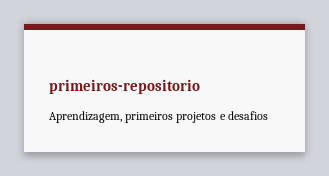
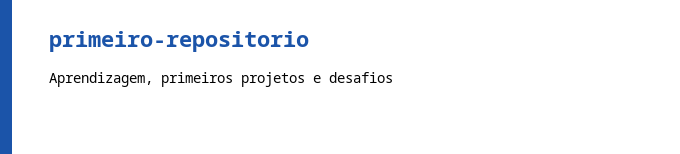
[49,79,200,94] primeiros-repositorio -> [49,31,309,52] primeiro-repositorio

